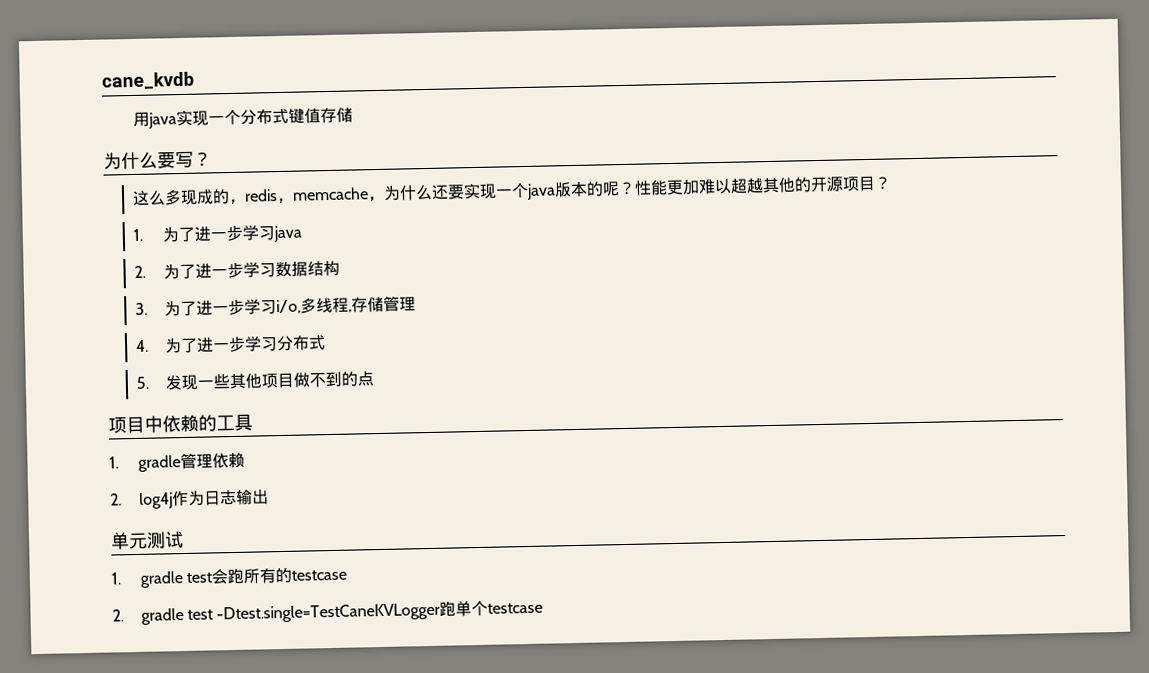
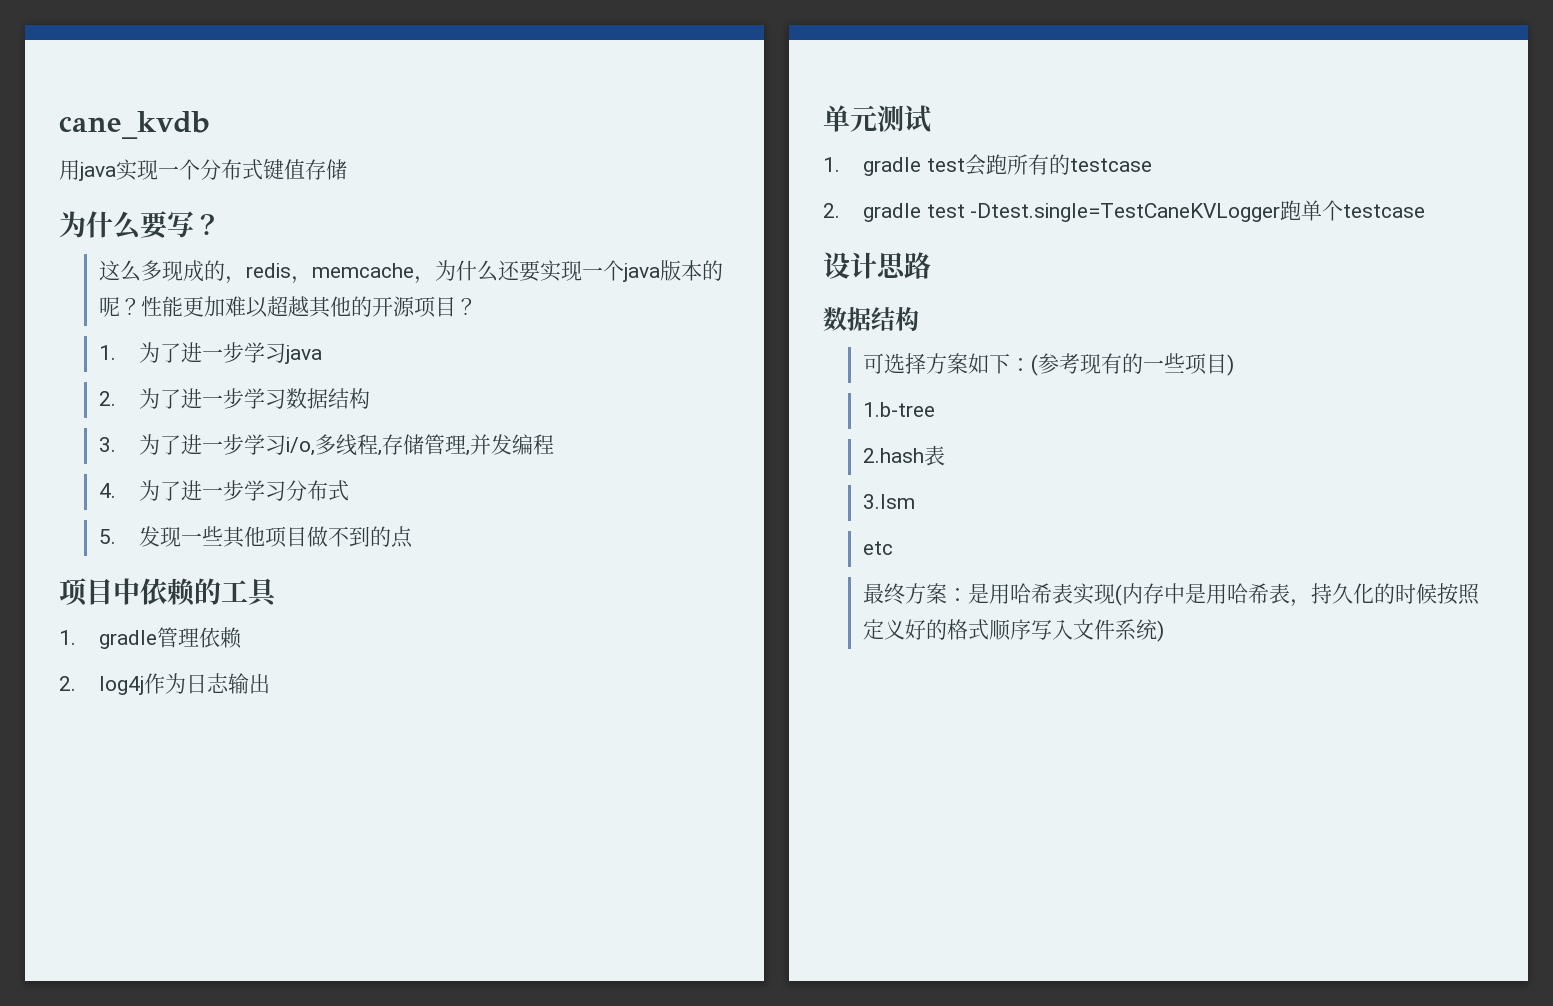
(416, 303) none -> [465,434,554,456] ,并发编程
(544, 608) none -> [823,252,931,279] [823,307,919,331] [862,353,1234,376] [862,402,935,417] [862,445,945,466] [862,494,915,509] [862,541,893,555] [862,583,1480,607] [862,619,1164,642] // 设计思路 // 数据结构 // 可选择方案如下：(参考现有的一些项目) // 1.b-tree // 2.hash表 // 3.lsm // etc // 最终方案：是用哈希表实现(内存中是用哈希表，持久化的时候按照定义好的格式顺序写入文件系统)

